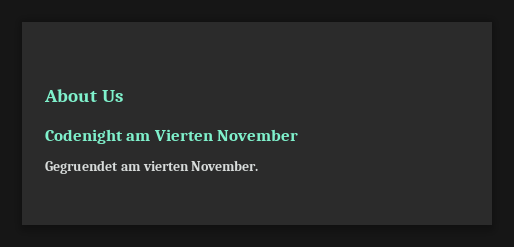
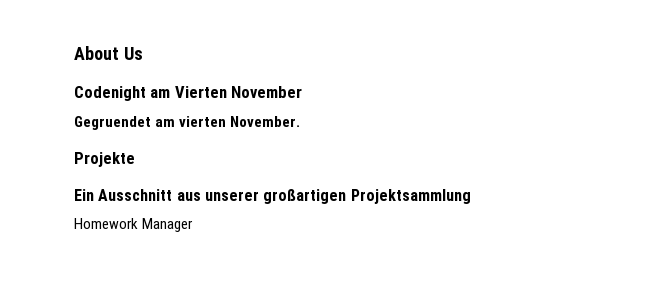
(259, 165) none -> [74,152,135,167] [74,189,471,204] [74,218,194,232] // Projekte // Ein Ausschnitt aus unserer großartigen Projektsammlung // Homework Manager

